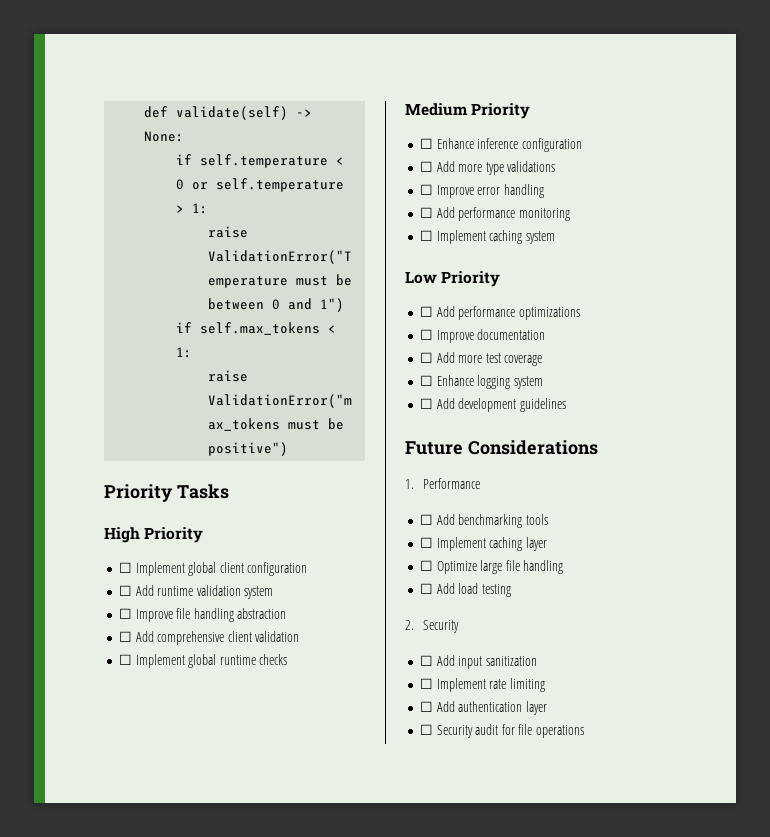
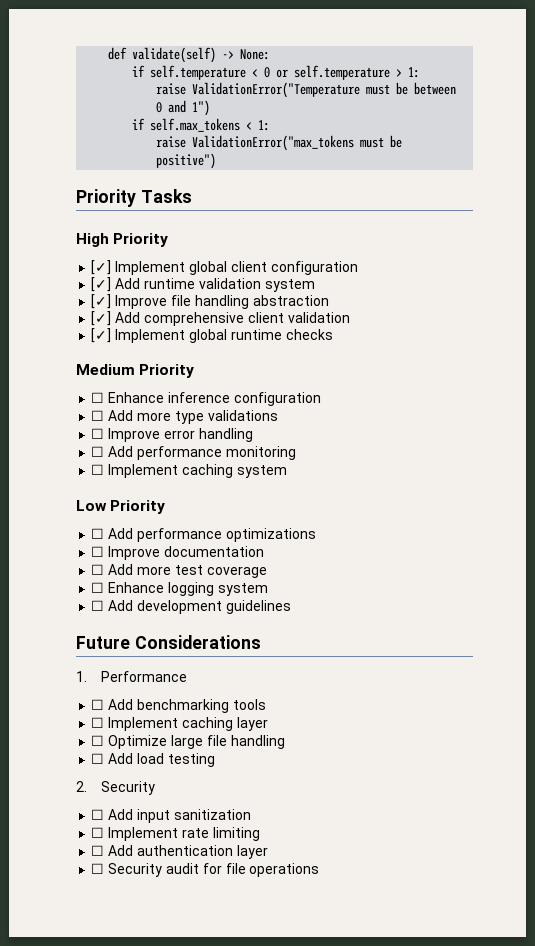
[118,562,132,573] ☐ -> [91,260,112,275] [✓]
[118,585,132,596] ☐ -> [91,277,112,292] [✓]
[118,608,132,619] ☐ -> [91,294,112,309] [✓]
[118,631,132,642] ☐ -> [91,311,112,326] [✓]
[118,654,132,665] ☐ -> [91,328,112,343] [✓]

